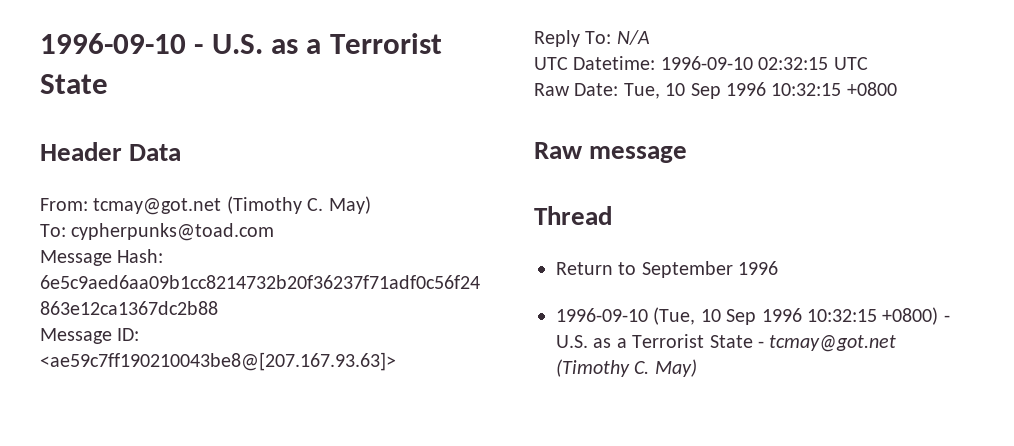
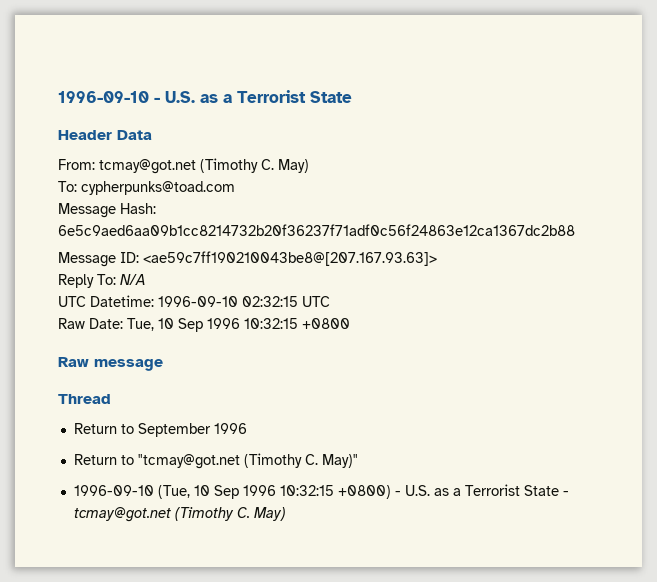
(779, 268) none -> [73,453,358,469] // Return to "tcmay@got.net (Timothy C. May)"

